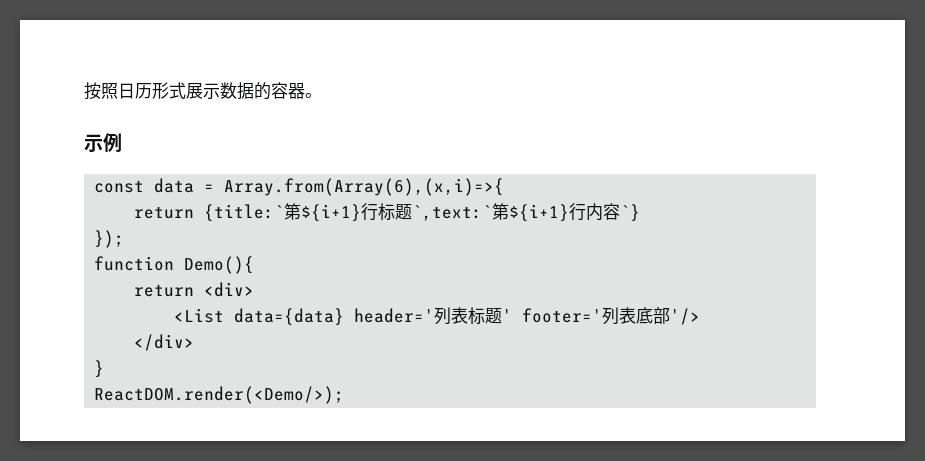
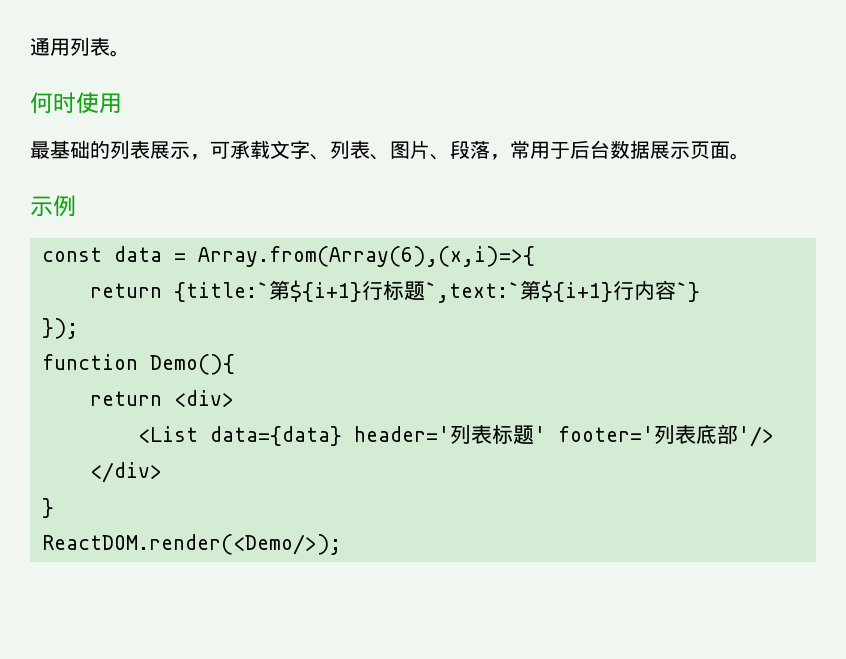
[84,82,305,100] 按照日历形式展示数据的容器 -> [30,37,130,57] [30,92,122,114] [30,140,730,160] 通用列表。 // 何时使用 // 最基础的列表展示，可承载文字、列表、图片、段落，常用于后台数据展示页面

